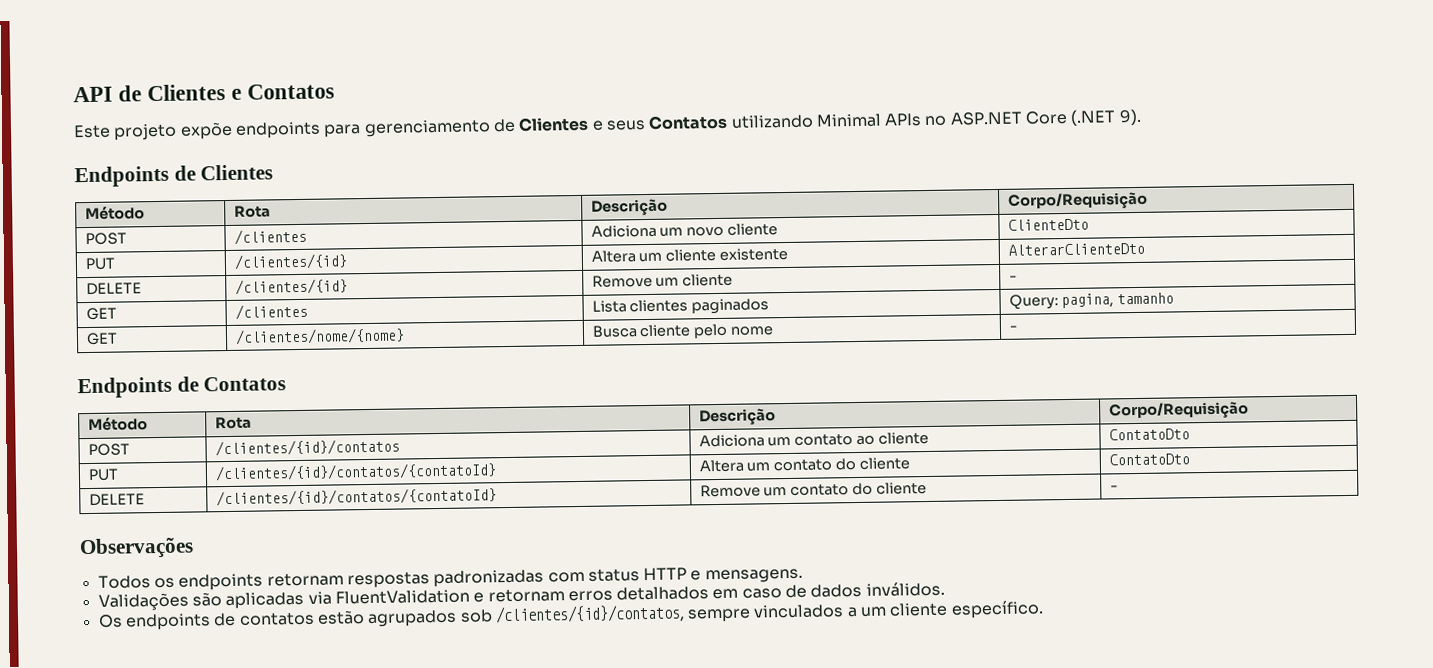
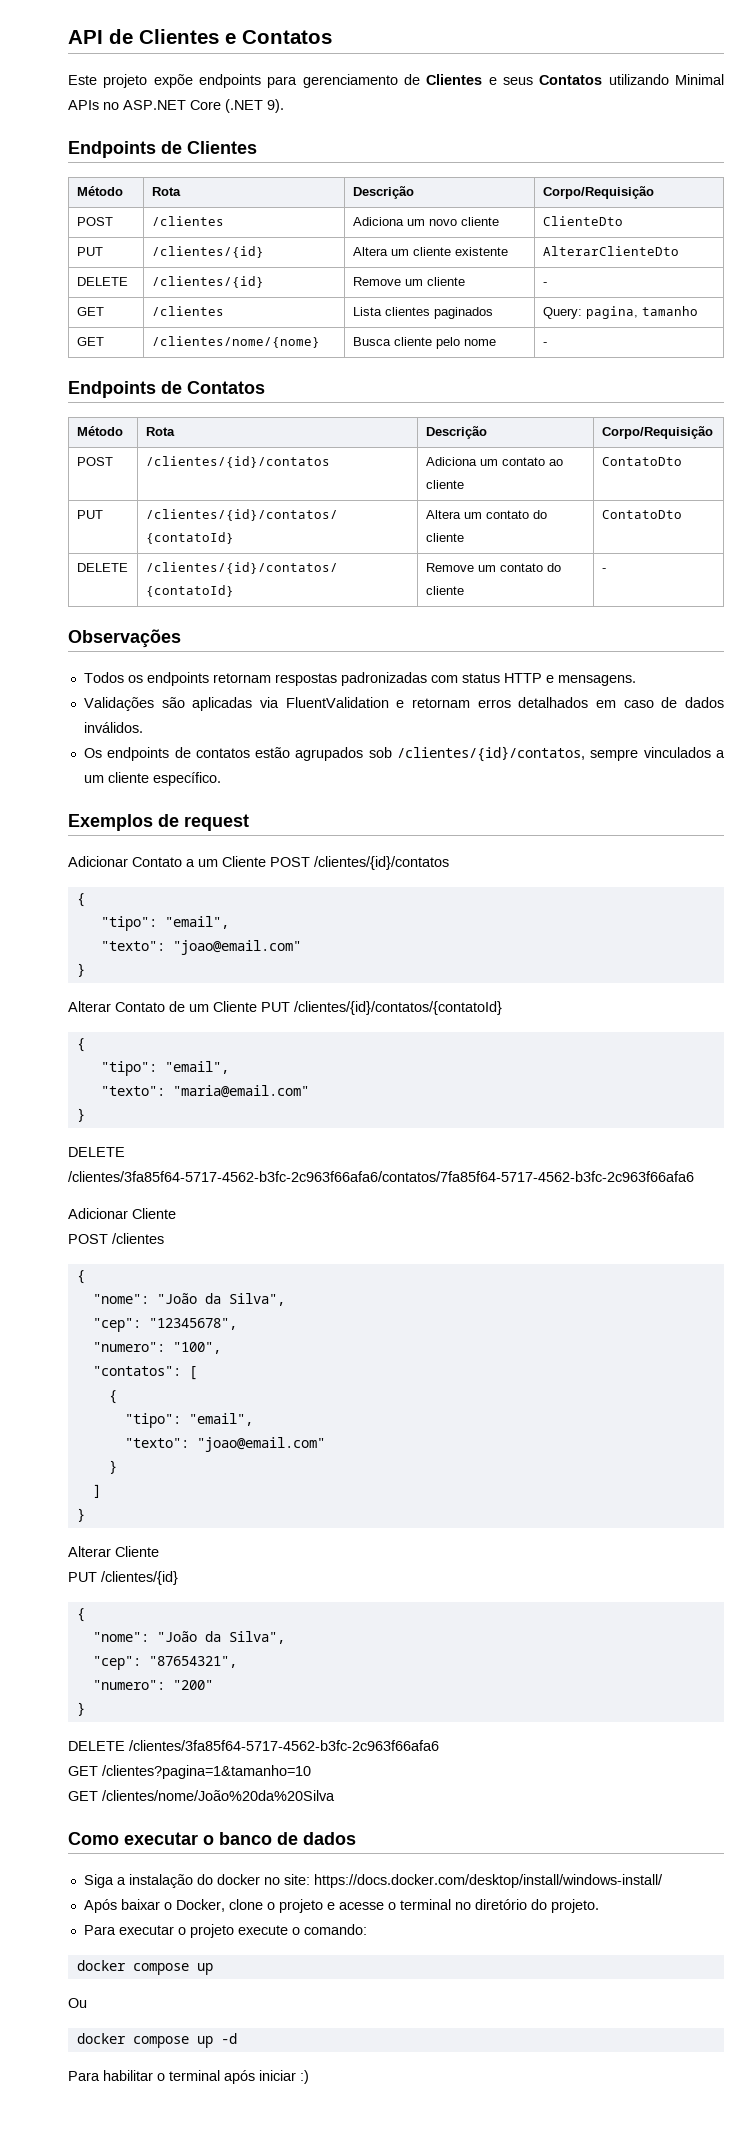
(1044, 609) none -> [68,814,249,831] [68,856,449,870] [76,893,85,907] [100,916,229,931] [100,940,301,955] [76,963,85,977] [68,1001,502,1015] [76,1038,85,1052] [100,1061,229,1076] [100,1085,309,1098] [76,1108,85,1122] [68,1147,125,1157] [68,1171,694,1182] [68,1208,176,1219] [68,1233,164,1244] [76,1270,85,1284] [92,1293,285,1306] [92,1318,237,1332] [92,1342,221,1354] [92,1366,197,1380] [108,1390,117,1404] [124,1413,253,1428] [124,1437,325,1452] [108,1460,117,1474] [92,1484,101,1498] [76,1508,85,1522] [68,1546,159,1557] [68,1571,178,1585] [76,1608,85,1622] [92,1631,285,1644] [92,1656,237,1670] [92,1680,213,1690] [76,1702,85,1716] [68,1740,439,1751] [68,1765,311,1779] [68,1790,335,1801] [68,1832,356,1845] [83,1874,663,1888] [83,1899,599,1913] [83,1924,367,1938] [76,1960,213,1975] [68,1998,87,2008] [76,2033,237,2048] [68,2070,309,2084] // Exemplos de request // Adicionar Contato a um Cliente POST /clientes/{id}/contatos // { // "tipo": "email", // "texto": "joao@email.com" // } // Alterar Contato de um Cliente PUT /clientes/{id}/contatos/{contatoId} // { // "tipo": "email", // "texto": "maria@email.com" // } // DELETE /clientes/3fa85f64-5717-4562-b3fc-2c963f66afa6/contatos/7fa85f64-5717-4562-b3fc-2c963f66afa6 // Adicionar Cliente // POST /clientes // { // "nome": "João da Silva", // "cep": "12345678", // "numero": "100", // "contatos": [ // { // "tipo": "email", // "texto": "joao@email.com" // } // ] // } // Alterar Cliente // PUT /clientes/{id} // { // "nome": "João da Silva", // "cep": "87654321", // "numero": "200" // } // DELETE /clientes/3fa85f64-5717-4562-b3fc-2c963f66afa6 // GET /clientes?pagina=1&tamanho=10 // GET /clientes/nome/João%20da%20Silva // Como executar o banco de dados // Siga a instalação do docker no site: https://docs.docker.com/desktop/install/windows-install/ // Após baixar o Docker, clone o projeto e acesse o terminal no diretório do projeto. // Para executar o projeto execute o comando: // docker compose up // Ou // docker compose up -d // Para habilitar o terminal após iniciar :)

